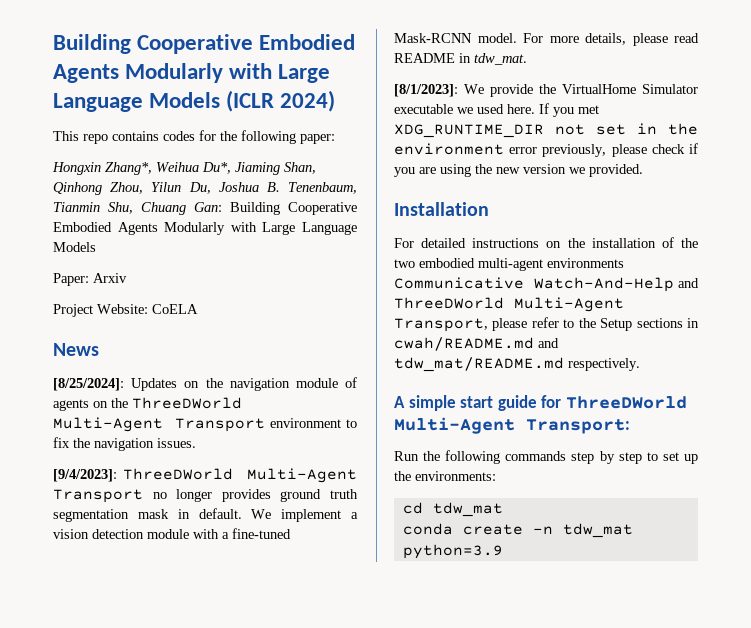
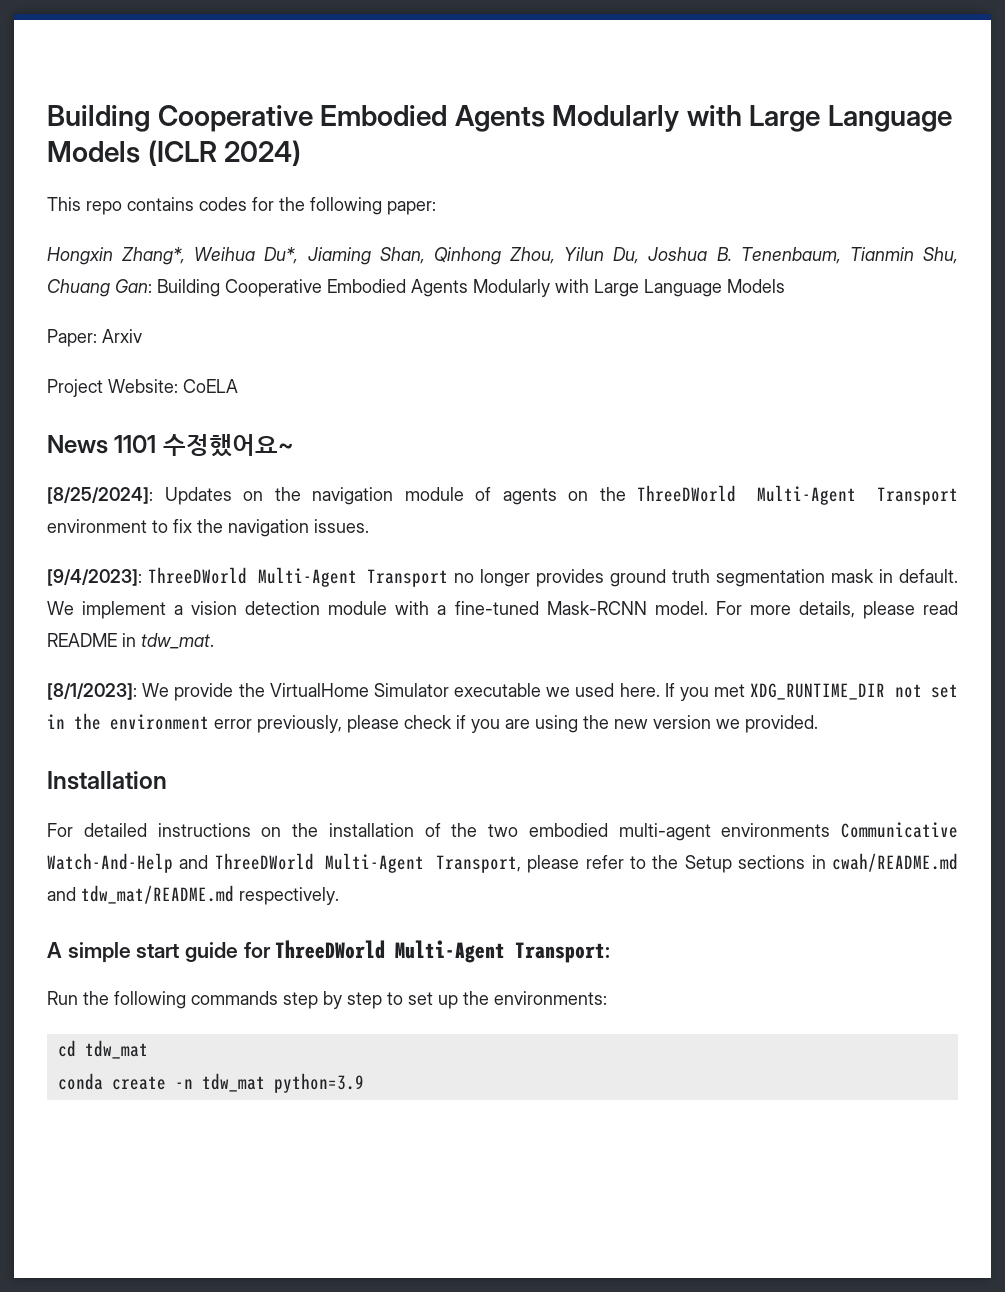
(99, 349) none -> [114,434,294,457] 1101 수정했어요~

